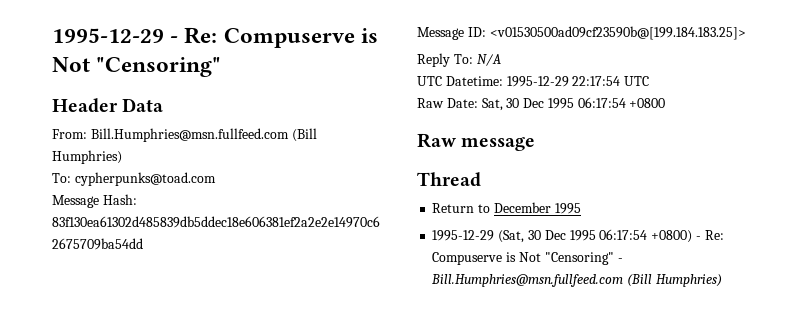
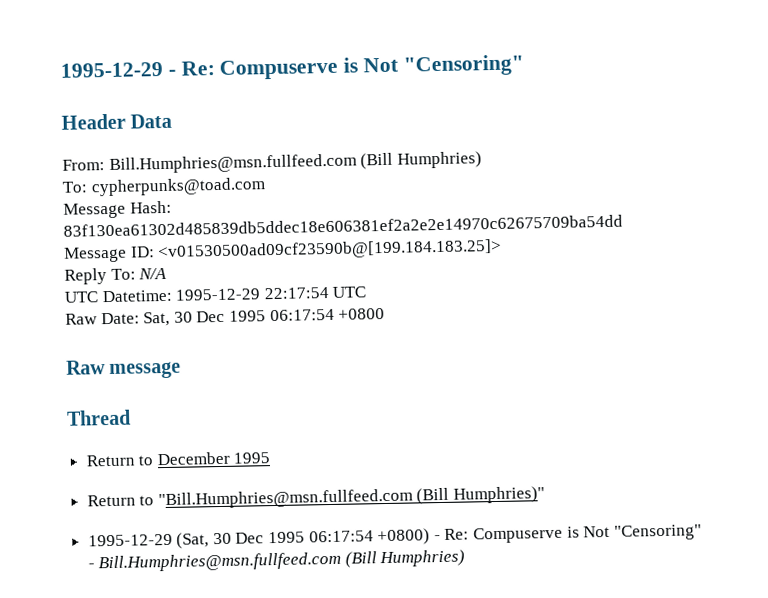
(581, 208) none -> [86,486,546,510] // Return to "Bill.Humphries@msn.fullfeed.com (Bill Humphries)"

